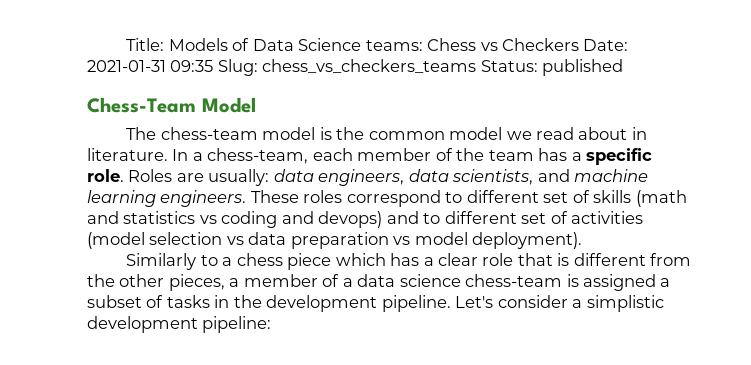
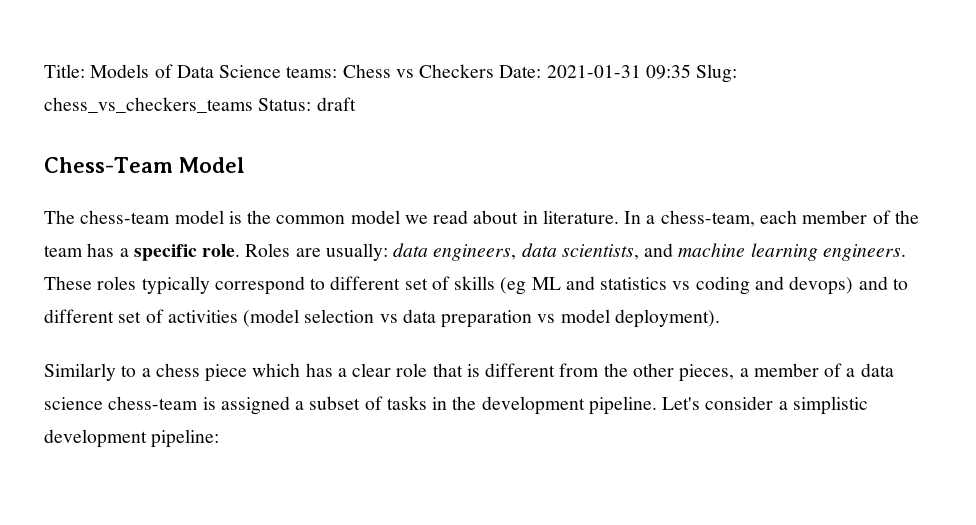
[542,59,624,76] published -> [316,97,356,111] draft
(343, 196) none -> [141,276,210,295] typically
[635,190,687,207] (math -> [500,277,561,295] (eg ML

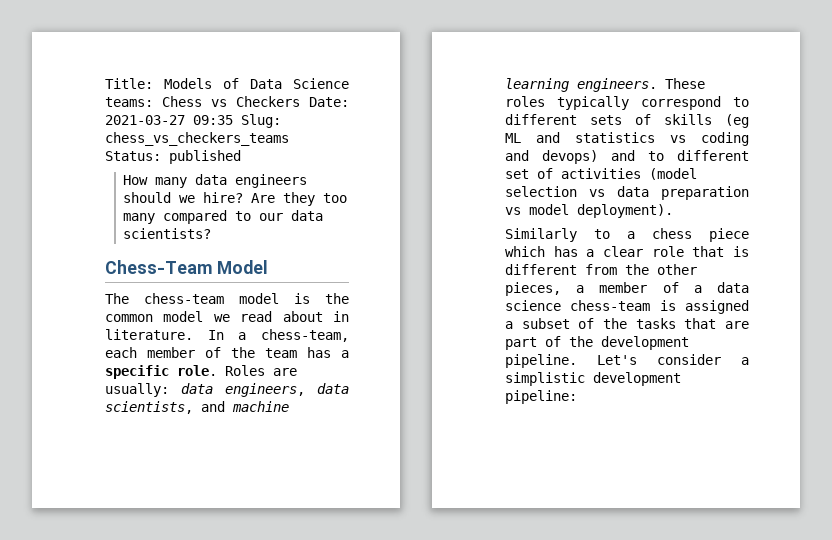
[546,65,641,78] 2021-01-31 -> [105,115,185,125] 2021-03-27
[316,97,356,111] draft -> [169,150,241,164] [123,174,308,188] [123,192,348,206] [123,210,324,224] [123,228,212,239] published // How many data engineers should we hire? Are they too many compared to our data scientists?
[404,278,428,290] set -> [590,115,622,125] sets
[386,396,448,410] tasks in -> [603,318,749,329] [505,336,561,350] the tasks that are part of

